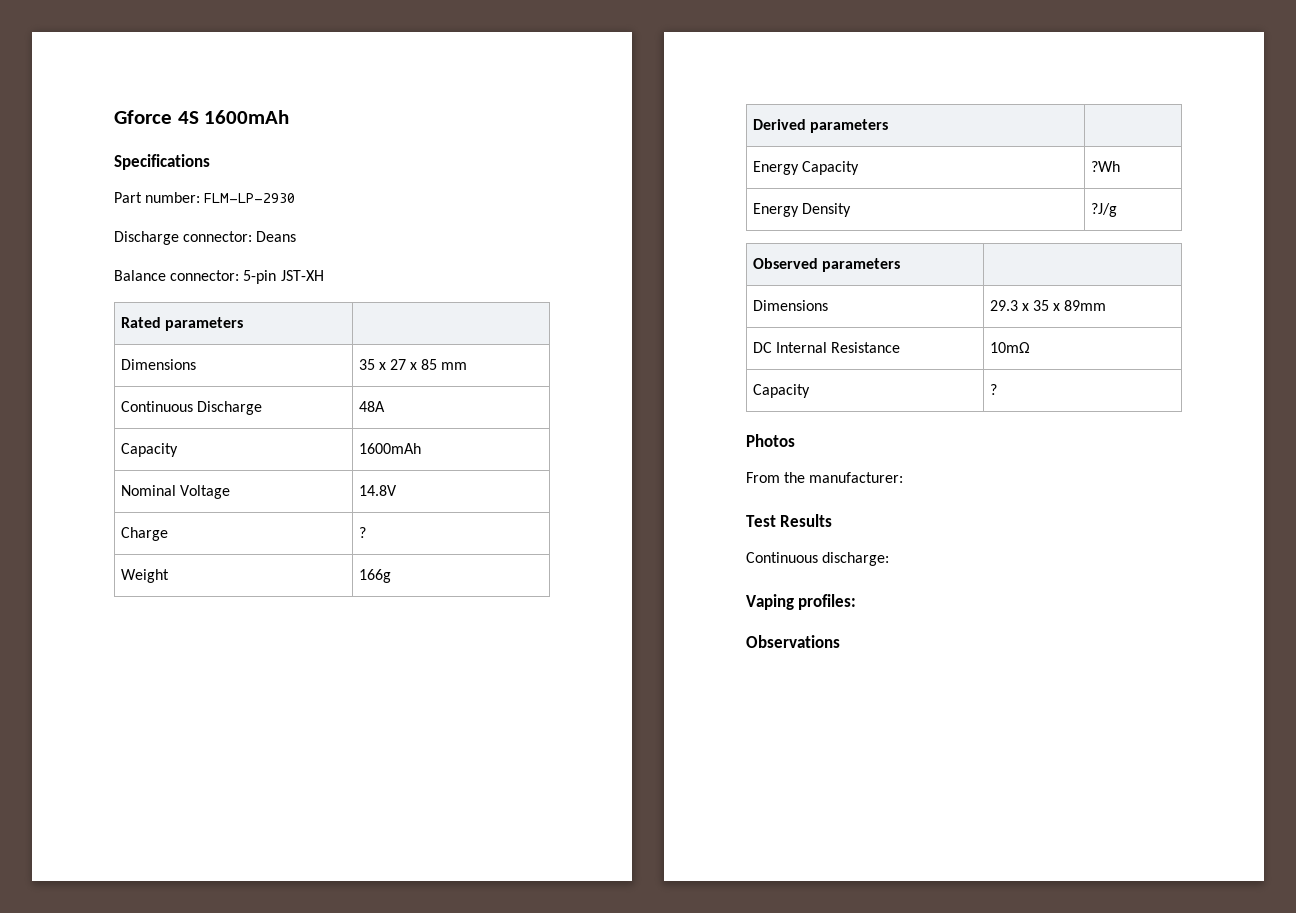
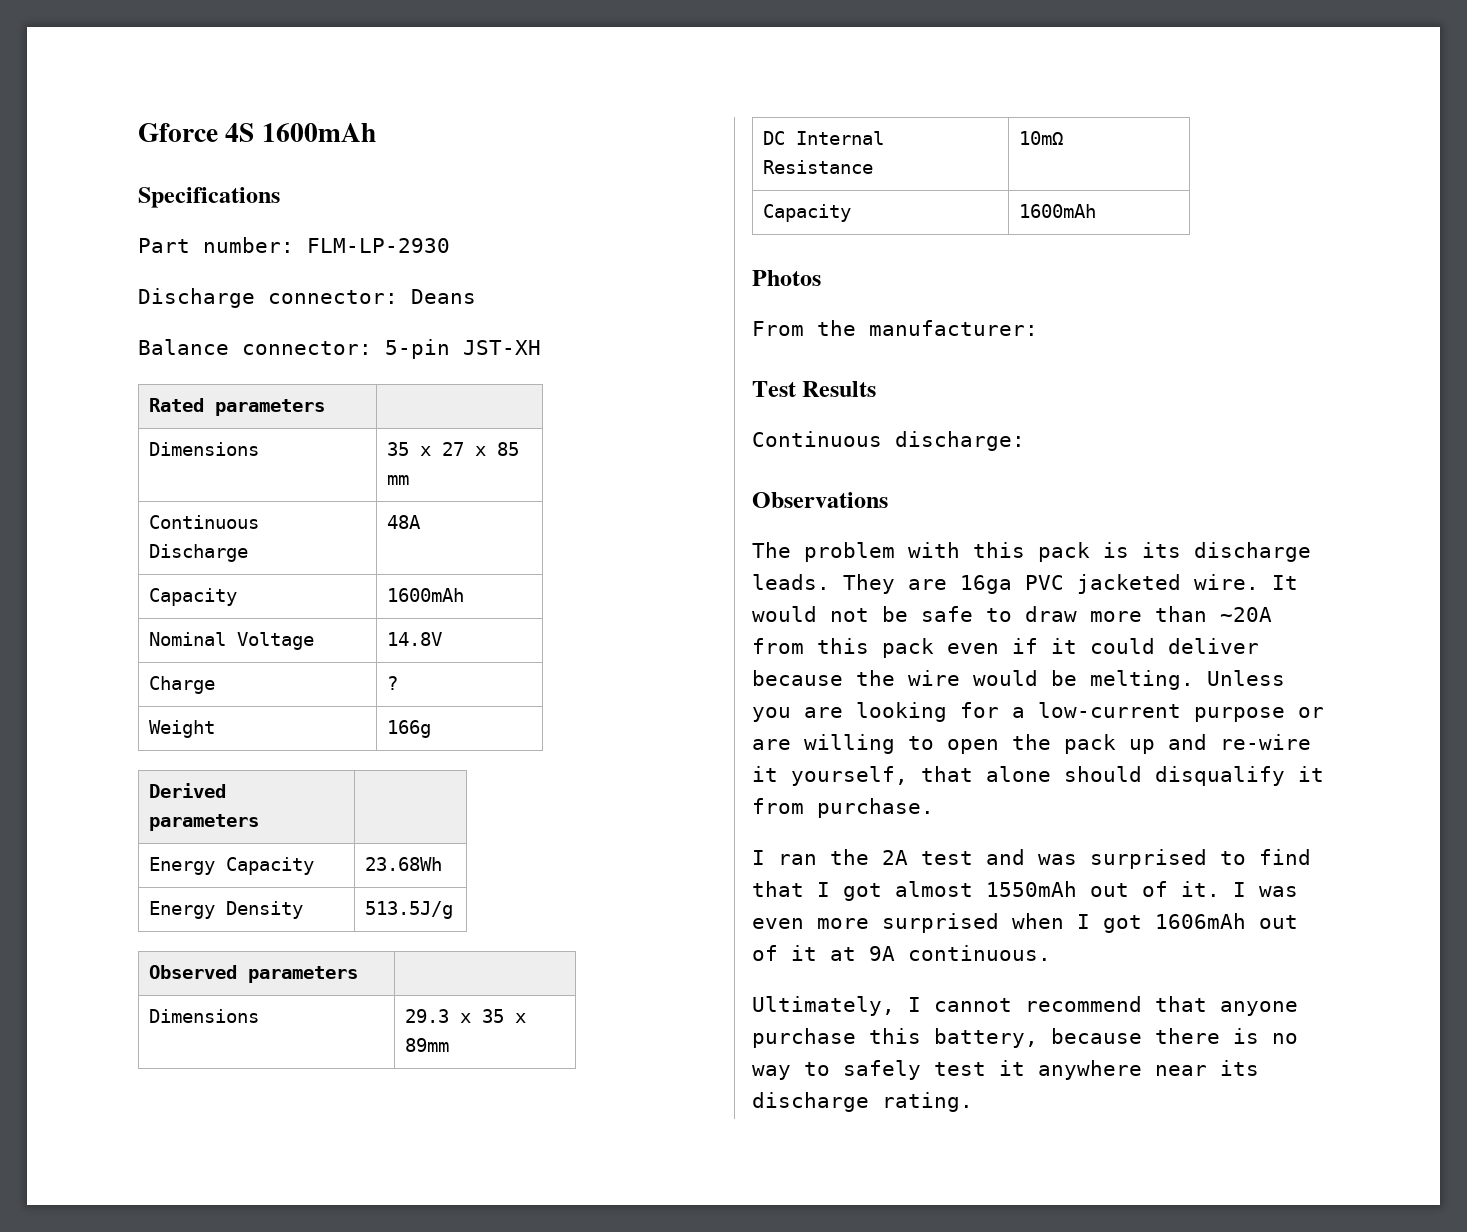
[1090,161,1120,172] ?Wh -> [365,857,443,871] 23.68Wh
[1090,203,1117,217] ?J/g -> [365,901,454,919] 513.5J/g
[989,384,997,395] ? -> [1019,204,1097,218] 1600mAh
[746,594,857,610] [746,635,840,648] Vaping profiles: // Observations -> [752,492,888,508] [752,542,1311,562] [752,574,1298,594] [752,606,1272,622] [752,638,1259,658] [752,670,1285,690] [752,702,1324,722] [752,734,1311,754] [752,766,1324,786] [752,798,934,818] [752,849,1311,869] [752,881,1298,901] [752,913,1298,933] [752,945,1051,961] [752,996,1298,1016] [752,1028,1298,1048] [752,1060,1259,1080] [752,1092,973,1112] Observations // The problem with this pack is its discharge leads. They are 16ga PVC jacketed wire. It would not be safe to draw more than ~20A from this pack even if it could deliver because the wire would be melting. Unless you are looking for a low-current purpose or are willing to open the pack up and re-wire it yourself, that alone should disqualify it from purchase. // I ran the 2A test and was surprised to find that I got almost 1550mAh out of it. I was even more surprised when I got 1606mAh out of it at 9A continuous. // Ultimately, I cannot recommend that anyone purchase this battery, because there is no way to safely test it anywhere near its discharge rating.

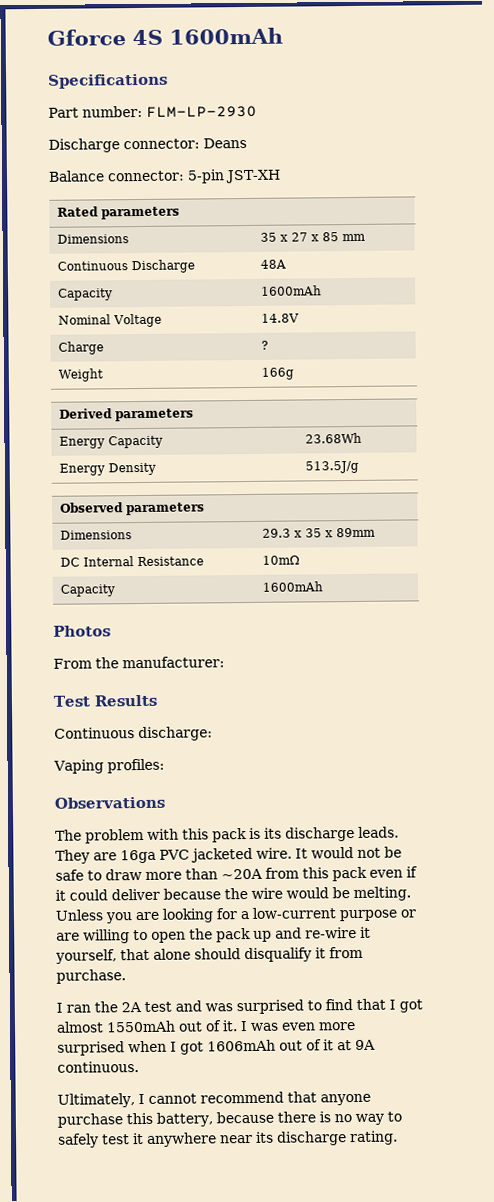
(1025, 441) none -> [53,758,165,774] // Vaping profiles:

